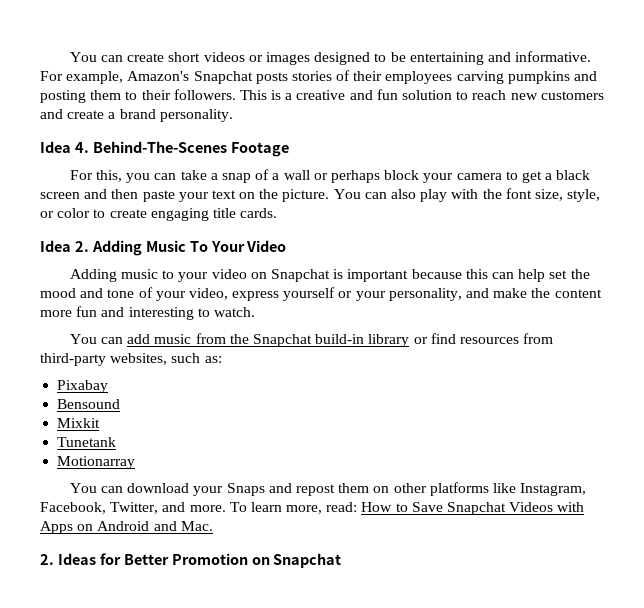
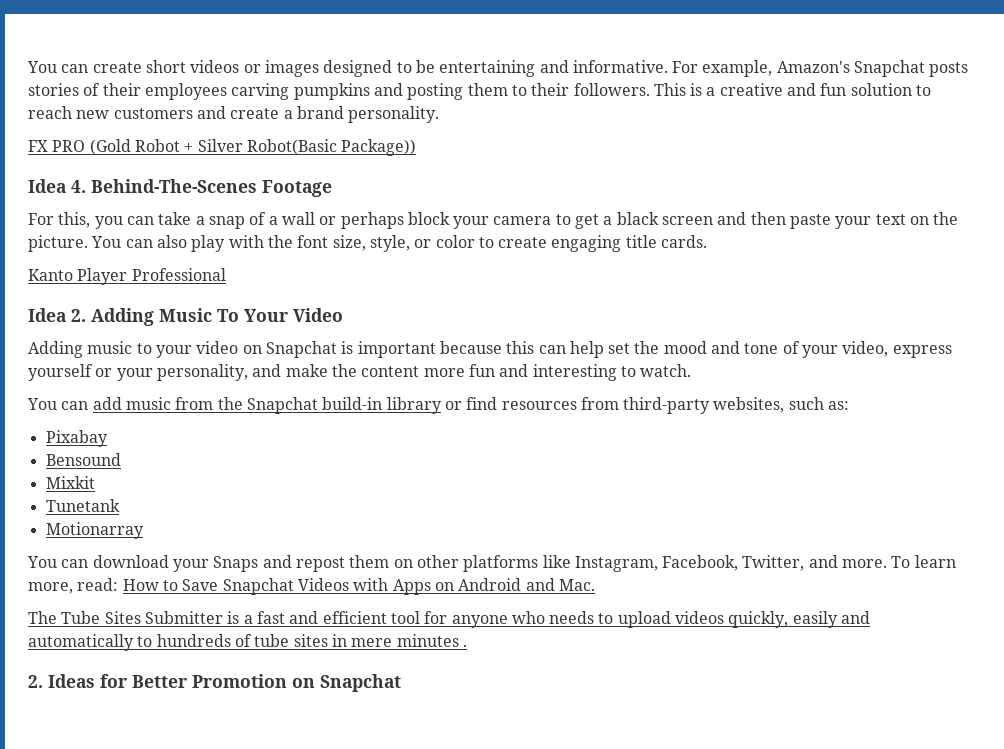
(233, 115) none -> [28,139,417,156] // FX PRO (Gold Robot + Silver Robot(Basic Package))
(278, 213) none -> [28,268,226,285] // Kanto Player Professional
(213, 526) none -> [28,611,871,628] [28,634,467,651] // The Tube Sites Submitter is a fast and efficient tool for anyone who needs to upload videos quickly, easily and automatically to hundreds of tube sites in mere minutes .

